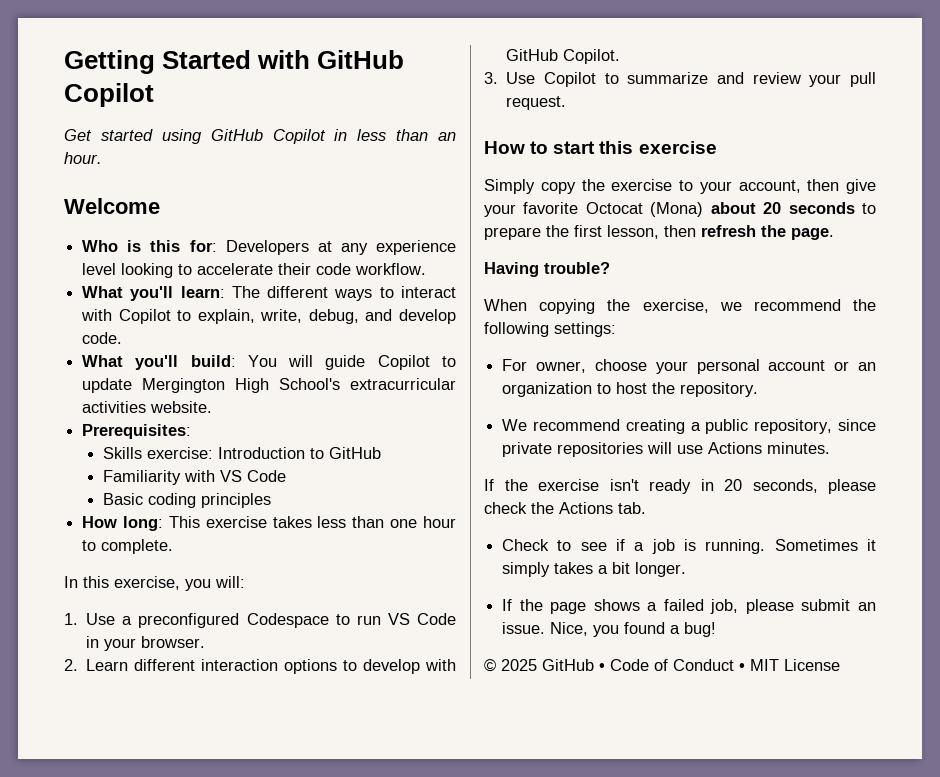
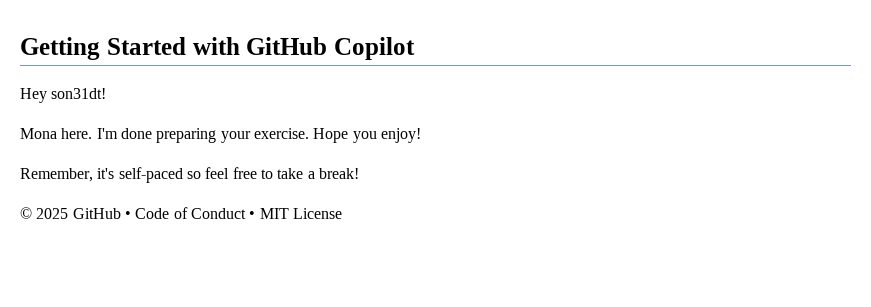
[64,129,456,144] [64,152,102,164] [64,198,160,214] [82,240,456,255] [82,263,427,278] [82,286,457,301] [81,309,457,324] [82,332,123,344] [82,355,457,370] [82,378,456,393] [82,401,213,413] [82,424,192,439] [103,447,382,459] [103,470,287,485] [103,493,272,508] [82,516,456,531] [82,539,174,554] [64,576,245,591] [64,613,456,628] [86,636,206,651] [64,659,456,674] [506,49,621,64] [484,72,876,87] [506,96,567,110] [484,141,717,154] [484,179,876,194] [484,202,876,217] [484,225,834,240] [484,262,610,277] [484,299,876,314] [484,322,616,337] [502,359,876,374] [502,382,759,397] [502,419,876,434] [502,442,831,457] [484,479,876,494] [484,502,646,514] [502,539,876,554] [502,562,687,577] [502,599,876,614] [502,622,717,637] Get started using GitHub Copilot in less than an hour. // Welcome // Who is this for: Developers at any experience level looking to accelerate their code workflow. // What you'll learn: The different ways to interact with Copilot to explain, write, debug, and develop code. // What you'll build: You will guide Copilot to update Mergington High School's extracurricular activities website. // Prerequisites: // Skills exercise: Introduction to GitHub // Familiarity with VS Code // Basic coding principles // How long: This exercise takes less than one hour to complete. // In this exercise, you will: // 1. Use a preconfigured Codespace to run VS Code in your browser. // 2. Learn different interaction options to develop with GitHub Copilot. // 3. Use Copilot to summarize and review your pull request. // How to start this exercise // Simply copy the exercise to your account, then give your favorite Octocat (Mona) about 20 seconds to prepare the first lesson, then refresh the page. // Having trouble? // When copying the exercise, we recommend the following settings: // For owner, choose your personal account or an organization to host the repository. // We recommend creating a public repository, since private repositories will use Actions minutes. // If the exercise isn't ready in 20 seconds, please check the Actions tab. // Check to see if a job is running. Sometimes it simply takes a bit longer. // If the page shows a failed job, please submit an issue. Nice, you found a bug! -> [20,88,107,103] [20,128,421,143] [20,167,359,183] Hey son31dt! // Mona here. I'm done preparing your exercise. Hope you enjoy! // Remember, it's self-paced so feel free to take a break!

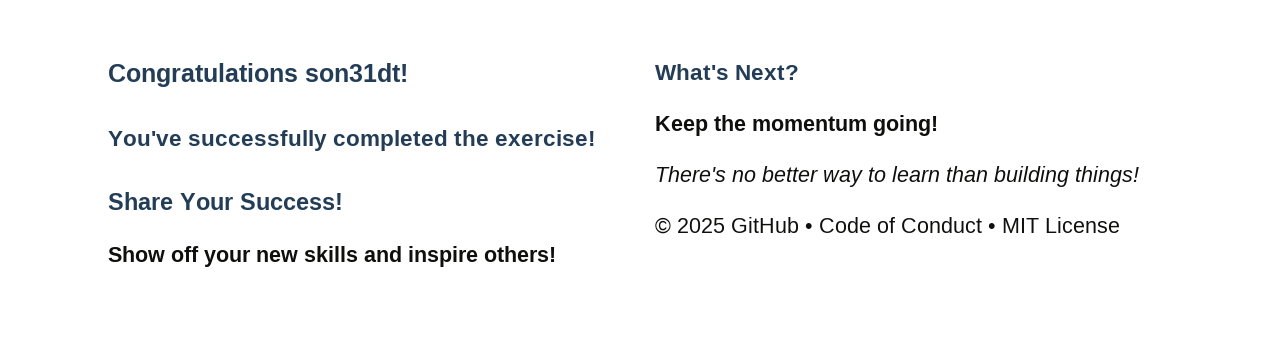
[20,37,415,60] [20,88,107,103] [20,128,421,143] [20,167,359,183] Getting Started with GitHub Copilot // Hey son31dt! // Mona here. I'm done preparing your exercise. Hope you enjoy! // Remember, it's self-paced so feel free to take a break! -> [108,63,408,87] [108,130,597,151] [108,192,343,210] [108,246,556,267] [655,64,800,80] [655,115,938,136] [655,166,1139,187] Congratulations son31dt! // You've successfully completed the exercise! // Share Your Success! // Show off your new skills and inspire others! // What's Next? // Keep the momentum going! // There's no better way to learn than building things!

